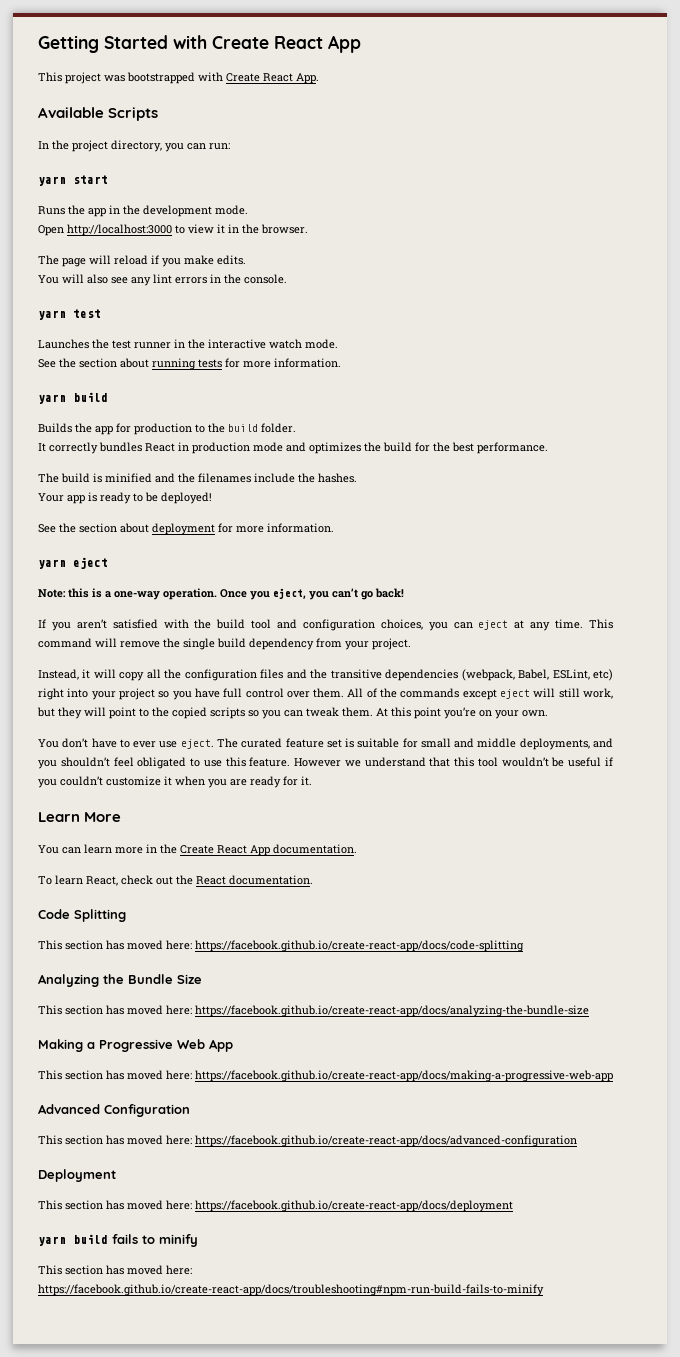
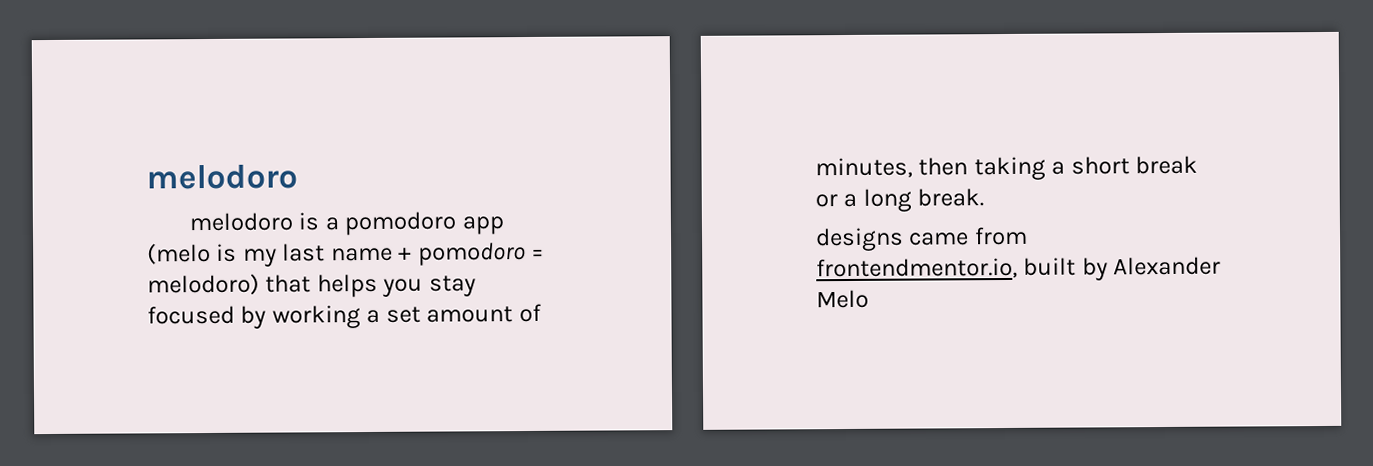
[38,35,361,53] [38,72,319,84] [38,107,159,121] [38,140,230,152] [38,175,108,186] [38,205,248,217] [38,224,308,236] [38,255,246,267] [38,274,287,286] [38,309,101,320] [38,339,338,349] [38,358,341,370] [38,392,108,404] [38,423,296,435] [38,442,548,454] [38,473,357,483] [38,492,212,504] [38,523,334,535] [38,557,108,569] [38,588,404,600] [38,619,613,631] [38,638,411,650] [38,669,613,681] [38,688,613,700] [37,707,548,719] [38,738,613,750] [38,757,613,769] [38,776,312,788] [38,812,122,822] [38,844,357,856] [38,875,313,886] [38,909,126,922] [38,940,524,952] [38,974,202,987] [38,1005,589,1017] [38,1039,233,1052] [38,1070,613,1082] [38,1104,190,1117] [38,1135,577,1147] [38,1169,116,1182] [38,1200,513,1212] [38,1234,198,1247] [38,1265,192,1275] [38,1284,544,1296] Getting Started with Create React App // This project was bootstrapped with Create React App. // Available Scripts // In the project directory, you can run: // yarn start // Runs the app in the development mode. // Open http://localhost:3000 to view it in the browser. // The page will reload if you make edits. // You will also see any lint errors in the console. // yarn test // Launches the test runner in the interactive watch mode. // See the section about running tests for more information. // yarn build // Builds the app for production to the build folder. // It correctly bundles React in production mode and optimizes the build for the best performance. // The build is minified and the filenames include the hashes. // Your app is ready to be deployed! // See the section about deployment for more information. // yarn eject // Note: this is a one-way operation. Once you eject, you can’t go back! // If you aren’t satisfied with the build tool and configuration choices, you can eject at any time. This command will remove the single build dependency from your project. // Instead, it will copy all the configuration files and the transitive dependencies (webpack, Babel, ESLint, etc) right into your project so you have full control over them. All of the commands except eject will still work, but they will point to the copied scripts so you can tweak them. At this point you’re on your own. // You don’t have to ever use eject. The curated feature set is suitable for small and middle deployments, and you shouldn’t feel obligated to use this feature. However we understand that this tool wouldn’t be useful if you couldn’t customize it when you are ready for it. // Learn More // You can learn more in the Create React App documentation. // To learn React, check out the React documentation. // Code Splitting // This section has moved here: https://facebook.github.io/create-react-app/docs/code-splitting // Analyzing the Bundle Size // This section has moved here: https://facebook.github.io/create-react-app/docs/analyzing-the-bundle-size // Making a Progressive Web App // This section has moved here: https://facebook.github.io/create-react-app/docs/making-a-progressive-web-app // Advanced Configuration // This section has moved here: https://facebook.github.io/create-react-app/docs/advanced-configuration // Deployment // This section has moved here: https://facebook.github.io/create-react-app/docs/deployment // yarn build fails to minify // This section has moved here: https://facebook.github.io/create-react-app/docs/troubleshooting#npm-run-build-fails-to-minify -> [146,164,298,190] [188,211,505,236] [147,242,546,267] [147,273,476,298] [147,303,542,329] [815,155,1199,181] [815,188,985,212] [815,226,1028,252] [816,256,1222,281] [816,289,869,309] melodoro // melodoro is a pomodoro app (melo is my last name + pomodoro = melodoro) that helps you stay focused by working a set amount of minutes, then taking a short break or a long break. // designs came from frontendmentor.io, built by Alexander Melo

